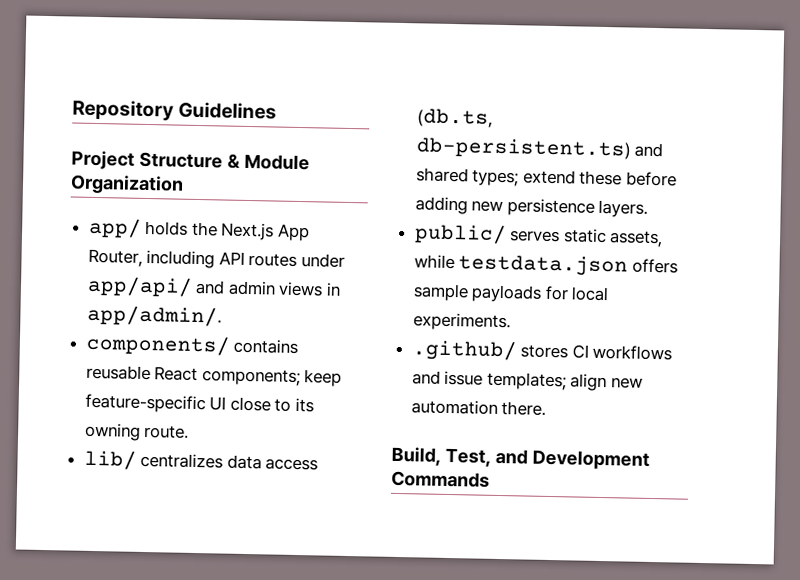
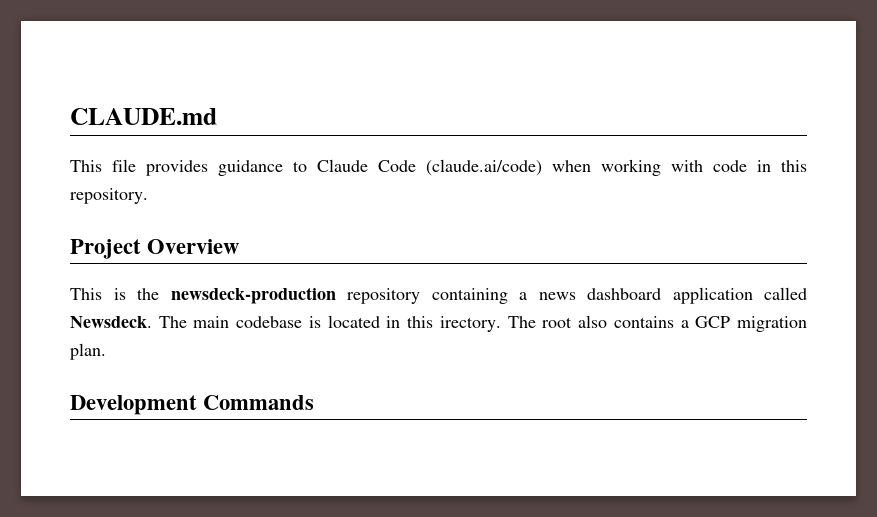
[72,99,278,121] [71,150,310,171] [70,174,184,195] [87,217,311,242] [87,248,346,269] [86,275,342,297] [86,304,222,327] [85,333,299,356] [85,364,343,387] [84,393,315,414] [83,422,190,441] [83,449,319,471] [416,108,493,128] [415,137,664,160] [415,167,678,187] [414,196,649,218] [413,223,664,248] [413,254,678,277] [412,283,610,303] [412,312,511,332] [411,339,673,362] [411,370,644,392] [410,399,547,416] [391,446,528,467] Repository Guidelines // Project Structure & Module Organization // app/ holds the Next.js App Router, including API routes under app/api/ and admin views in app/admin/. // components/ contains reusable React components; keep feature-specific UI close to its owning route. // lib/ centralizes data access (db.ts, db-persistent.ts) and shared types; extend these before adding new persistence layers. // public/ serves static assets, while testdata.json offers sample payloads for local experiments. // .github/ stores CI workflows and issue templates; align new automation there. // Build, Test, and -> [70,108,217,125] [70,159,807,176] [70,188,148,204] [70,239,240,259] [70,287,807,304] [70,315,808,332] [70,343,106,360] CLAUDE.md // This file provides guidance to Claude Code (claude.ai/code) when working with code in this repository. // Project Overview // This is the newsdeck-production repository containing a news dashboard application called Newsdeck. The main codebase is located in this irectory. The root also contains a GCP migration plan. //

